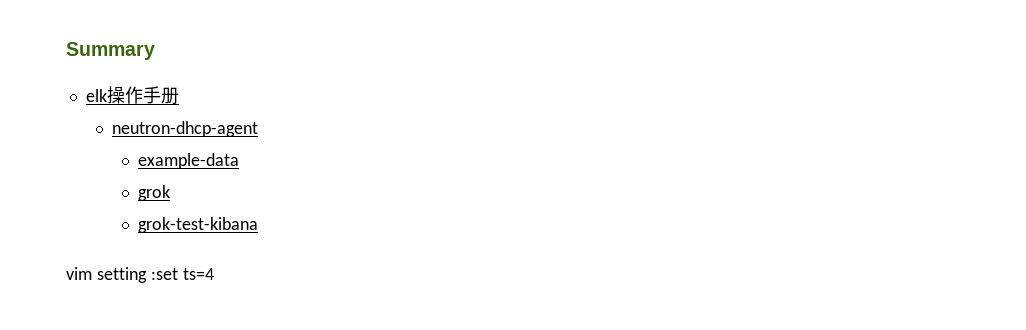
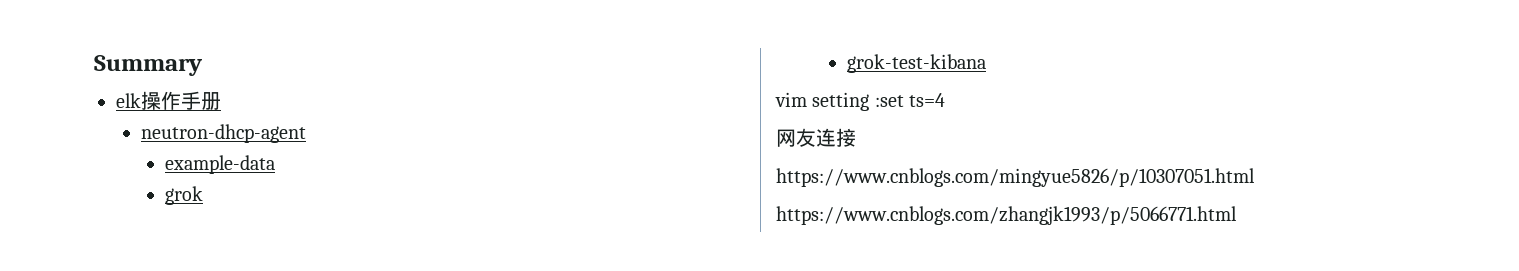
(214, 274) none -> [776,128,856,147] [776,168,1255,187] [776,206,1237,225] // 网友连接 // https://www.cnblogs.com/mingyue5826/p/10307051.html // https://www.cnblogs.com/zhangjk1993/p/5066771.html

